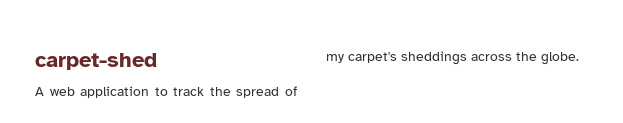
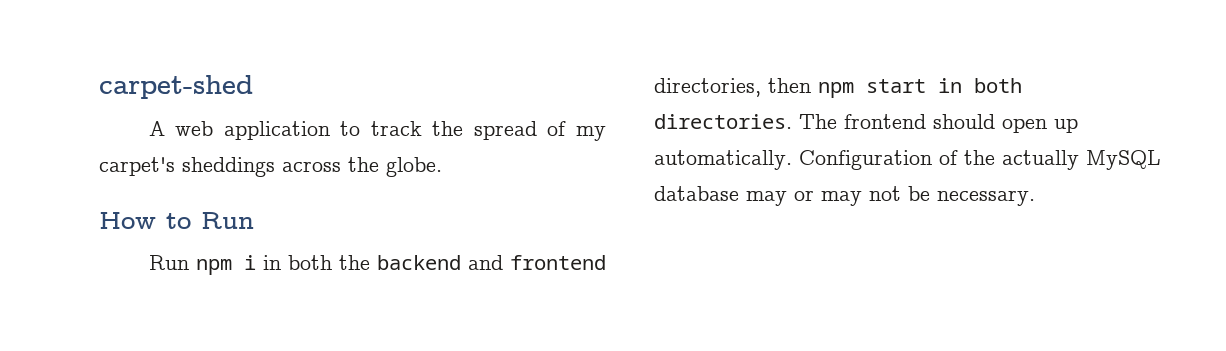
(579, 58) none -> [99,212,254,229] [148,255,607,275] [654,78,1022,98] [654,114,1078,133] [654,150,1161,170] [654,186,1035,206] // How to Run // Run npm i in both the backend and frontend directories, then npm start in both directories. The frontend should open up automatically. Configuration of the actually MySQL database may or may not be necessary.

